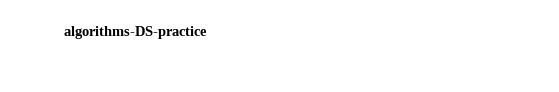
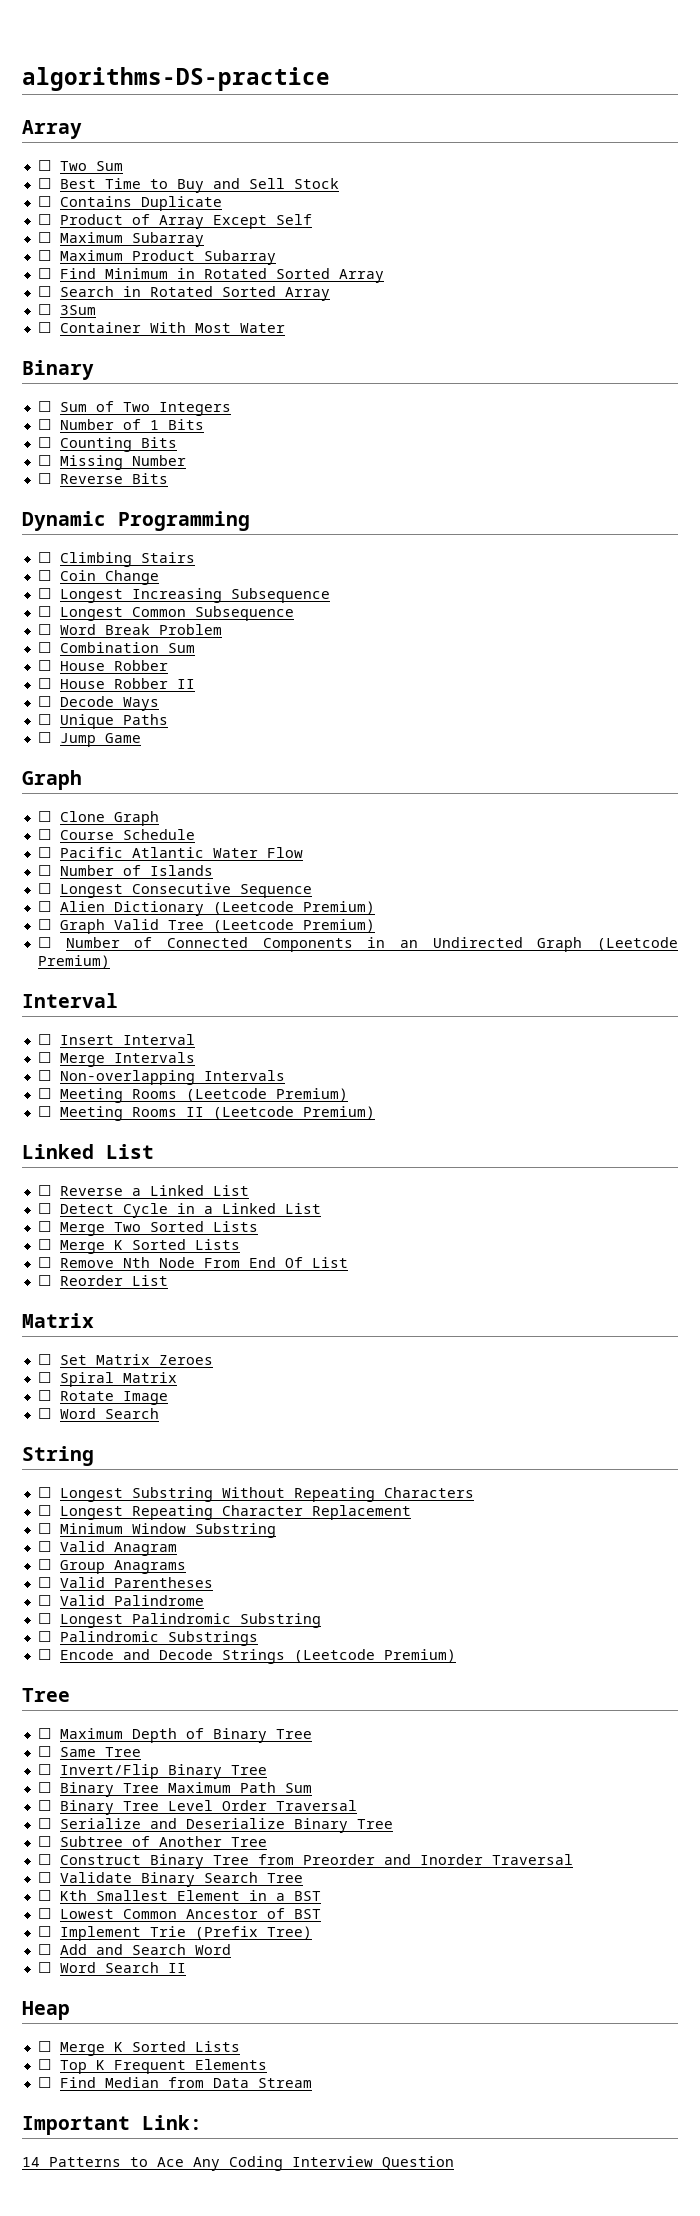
(207, 32) none -> [22,120,82,139] [37,160,123,171] [37,178,339,193] [37,196,222,211] [37,214,312,229] [37,232,204,247] [37,250,276,265] [37,268,384,283] [37,286,330,301] [37,304,96,315] [37,322,285,333] [22,360,94,380] [37,401,231,416] [37,419,204,430] [37,437,177,452] [37,455,186,470] [37,473,168,484] [22,511,250,531] [37,552,195,567] [37,570,159,585] [37,588,330,603] [37,606,294,621] [37,624,222,635] [37,642,195,653] [37,660,168,671] [37,678,195,689] [37,696,159,711] [37,714,168,729] [37,732,141,747] [22,770,82,790] [37,811,159,826] [37,829,195,840] [37,847,303,858] [37,865,213,876] [37,883,312,898] [37,901,375,916] [37,919,375,934] [37,937,678,952] [37,955,110,968] [22,993,118,1008] [37,1034,195,1045] [37,1052,195,1067] [37,1070,285,1085] [37,1088,348,1103] [37,1106,375,1121] [22,1144,154,1159] [37,1185,249,1196] [37,1203,321,1218] [37,1221,258,1236] [37,1239,240,1254] [37,1257,348,1268] [37,1275,168,1286] [22,1313,94,1328] [37,1354,213,1365] [37,1372,177,1387] [37,1390,168,1405] [37,1408,159,1419] [22,1446,94,1466] [37,1487,474,1502] [37,1505,411,1520] [37,1523,276,1538] [37,1541,177,1556] [37,1559,186,1574] [37,1577,213,1588] [37,1595,204,1606] [37,1613,321,1628] [37,1631,258,1646] [37,1649,456,1664] [22,1688,70,1702] [37,1728,312,1743] [37,1746,141,1757] [37,1764,267,1779] [37,1782,312,1797] [37,1800,357,1815] [37,1818,393,1833] [37,1836,267,1847] [37,1854,573,1869] [37,1872,303,1887] [37,1890,321,1901] [37,1908,321,1919] [37,1926,312,1941] [37,1944,231,1955] [37,1962,186,1973] [22,2001,70,2020] [37,2041,240,2056] [37,2059,267,2074] [37,2077,312,2088] [22,2115,202,2135] [22,2156,454,2171] // Array // ☐ Two Sum // ☐ Best Time to Buy and Sell Stock // ☐ Contains Duplicate // ☐ Product of Array Except Self // ☐ Maximum Subarray // ☐ Maximum Product Subarray // ☐ Find Minimum in Rotated Sorted Array // ☐ Search in Rotated Sorted Array // ☐ 3Sum // ☐ Container With Most Water // Binary // ☐ Sum of Two Integers // ☐ Number of 1 Bits // ☐ Counting Bits // ☐ Missing Number // ☐ Reverse Bits // Dynamic Programming // ☐ Climbing Stairs // ☐ Coin Change // ☐ Longest Increasing Subsequence // ☐ Longest Common Subsequence // ☐ Word Break Problem // ☐ Combination Sum // ☐ House Robber // ☐ House Robber II // ☐ Decode Ways // ☐ Unique Paths // ☐ Jump Game // Graph // ☐ Clone Graph // ☐ Course Schedule // ☐ Pacific Atlantic Water Flow // ☐ Number of Islands // ☐ Longest Consecutive Sequence // ☐ Alien Dictionary (Leetcode Premium) // ☐ Graph Valid Tree (Leetcode Premium) // ☐ Number of Connected Components in an Undirected Graph (Leetcode Premium) // Interval // ☐ Insert Interval // ☐ Merge Intervals // ☐ Non-overlapping Intervals // ☐ Meeting Rooms (Leetcode Premium) // ☐ Meeting Rooms II (Leetcode Premium) // Linked List // ☐ Reverse a Linked List // ☐ Detect Cycle in a Linked List // ☐ Merge Two Sorted Lists // ☐ Merge K Sorted Lists // ☐ Remove Nth Node From End Of List // ☐ Reorder List // Matrix // ☐ Set Matrix Zeroes // ☐ Spiral Matrix // ☐ Rotate Image // ☐ Word Search // String // ☐ Longest Substring Without Repeating Characters // ☐ Longest Repeating Character Replacement // ☐ Minimum Window Substring // ☐ Valid Anagram // ☐ Group Anagrams // ☐ Valid Parentheses // ☐ Valid Palindrome // ☐ Longest Palindromic Substring // ☐ Palindromic Substrings // ☐ Encode and Decode Strings (Leetcode Premium) // Tree // ☐ Maximum Depth of Binary Tree // ☐ Same Tree // ☐ Invert/Flip Binary Tree // ☐ Binary Tree Maximum Path Sum // ☐ Binary Tree Level Order Traversal // ☐ Serialize and Deserialize Binary Tree // ☐ Subtree of Another Tree // ☐ Construct Binary Tree from Preorder and Inorder Traversal // ☐ Validate Binary Search Tree // ☐ Kth Smallest Element in a BST // ☐ Lowest Common Ancestor of BST // ☐ Implement Trie (Prefix Tree) // ☐ Add and Search Word // ☐ Word Search II // Heap // ☐ Merge K Sorted Lists // ☐ Top K Frequent Elements // ☐ Find Median from Data Stream // Important Link: // 14 Patterns to Ace Any Coding Interview Question

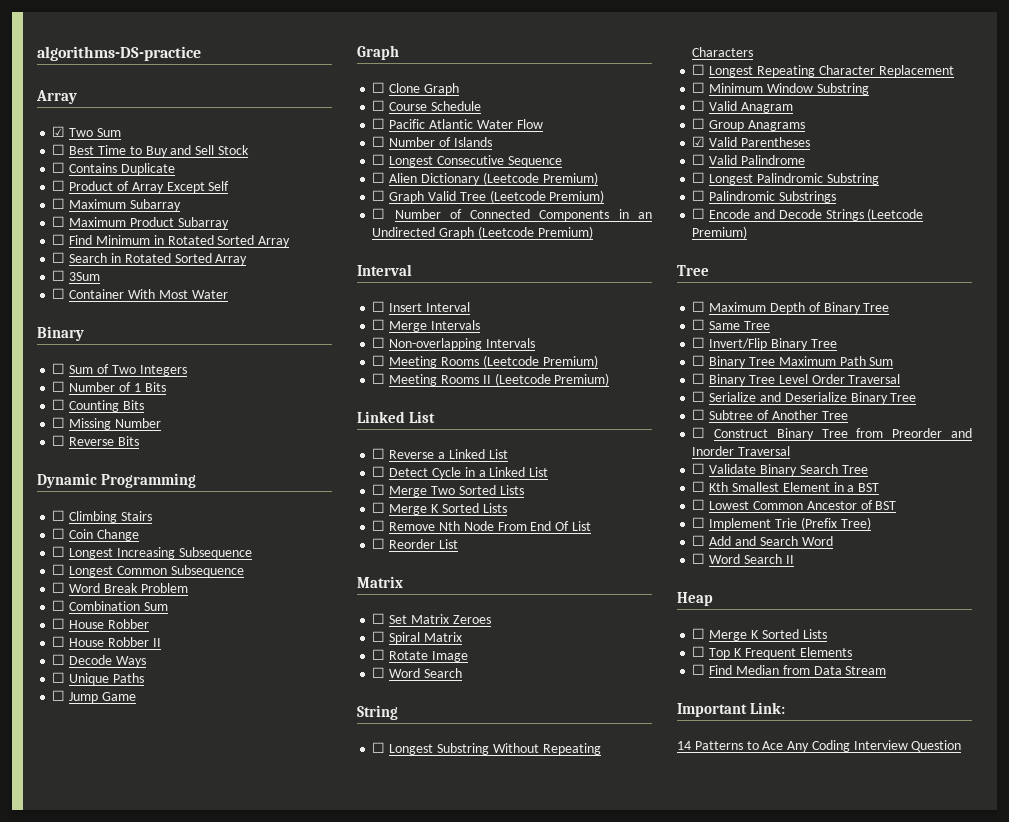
[37,160,51,171] ☐ -> [52,126,66,137] ☑
[37,1577,51,1588] ☐ -> [692,136,706,147] ☑

